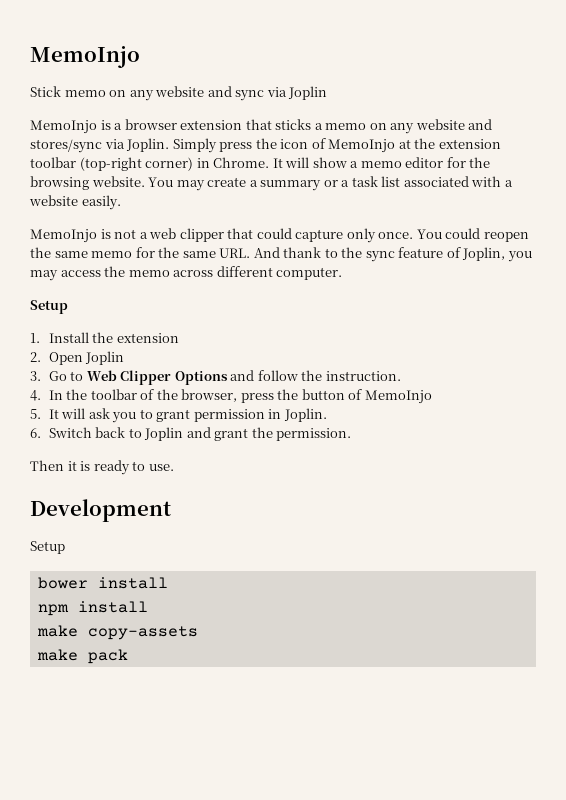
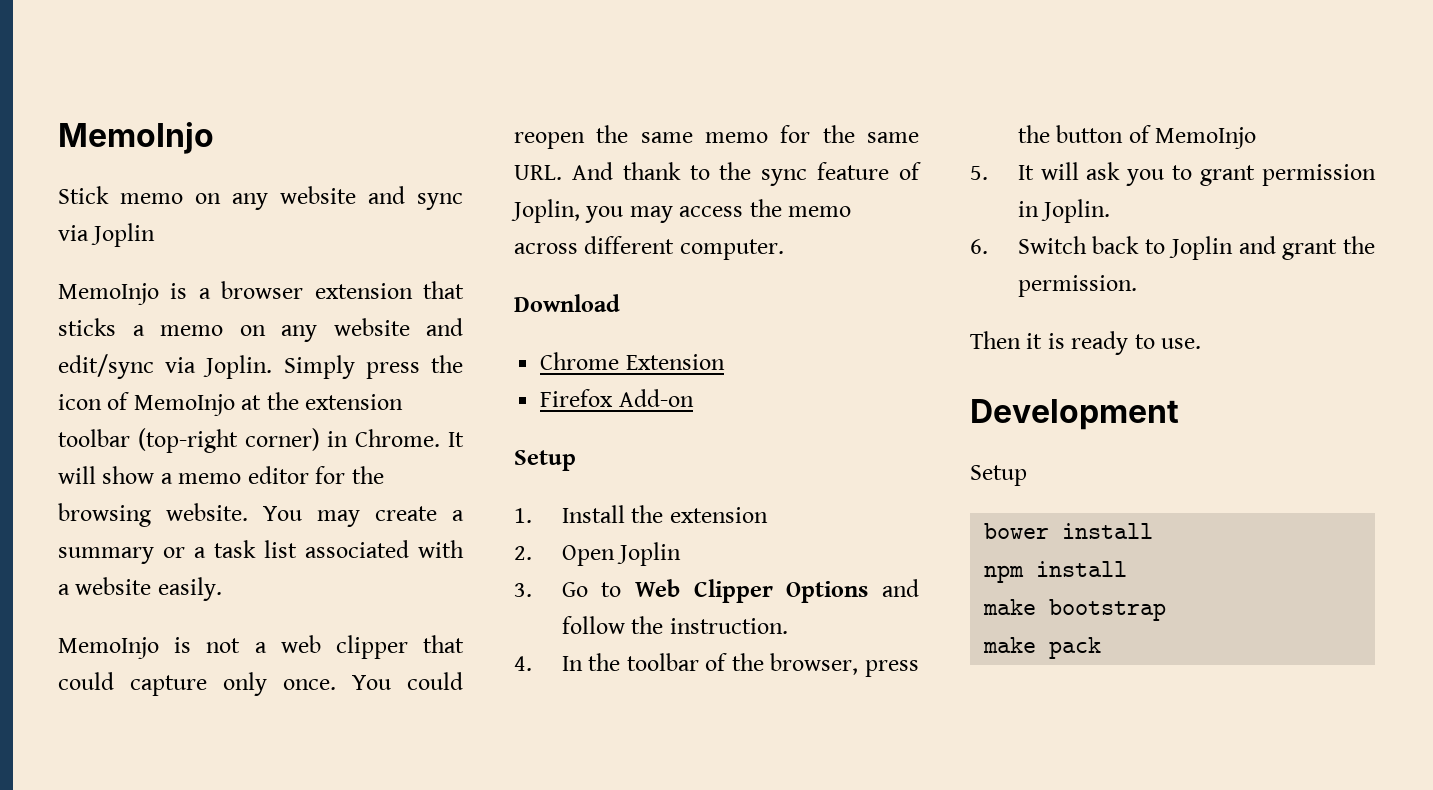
[30,139,102,153] stores/sync -> [58,354,154,379] edit/sync
(343, 273) none -> [514,294,620,312] [540,352,725,370] [540,389,694,407] // Download // Chrome Extension // Firefox Add-on
[87,626,198,640] copy-assets -> [1049,599,1167,621] bootstrap

